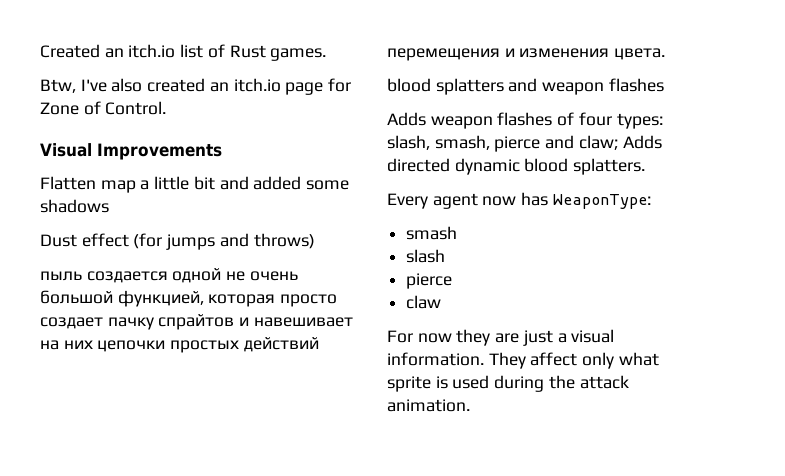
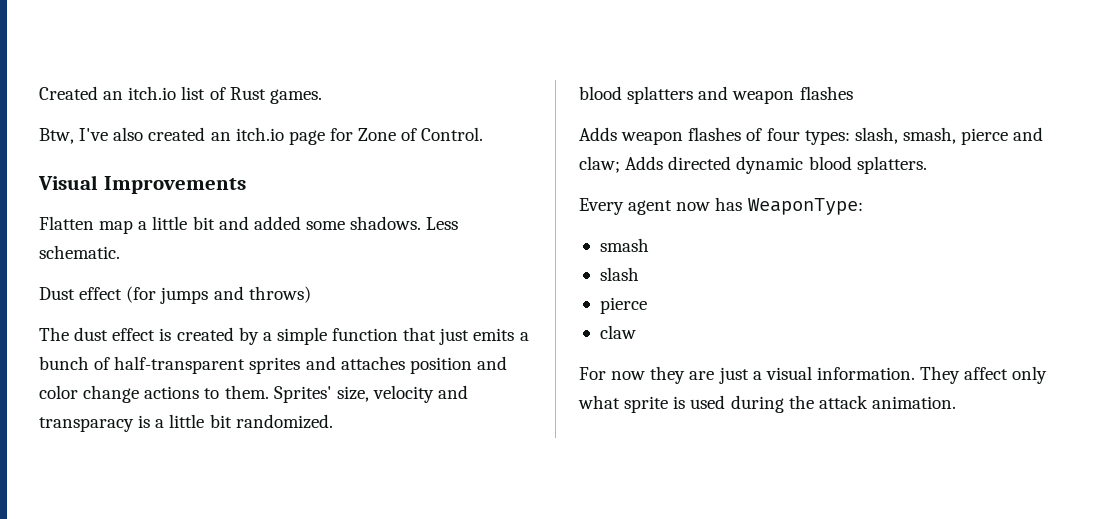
[40,199,109,213] shadows -> [350,216,459,230] [39,245,120,259] shadows. Less schematic.
[40,268,298,283] [40,290,338,307] [40,314,353,330] [40,337,319,353] [387,48,666,61] пыль создается одной не очень большой функцией, которая просто создает пачку спрайтов и навешивает на них цепочки простых действий перемещения и изменения цвета. -> [39,327,529,345] [39,356,507,374] [39,385,469,403] [39,414,333,432] The dust effect is created by a simple function that just emits a bunch of half-transparent sprites and attaches position and color change actions to them. Sprites' size, velocity and transparacy is a little bit randomized.

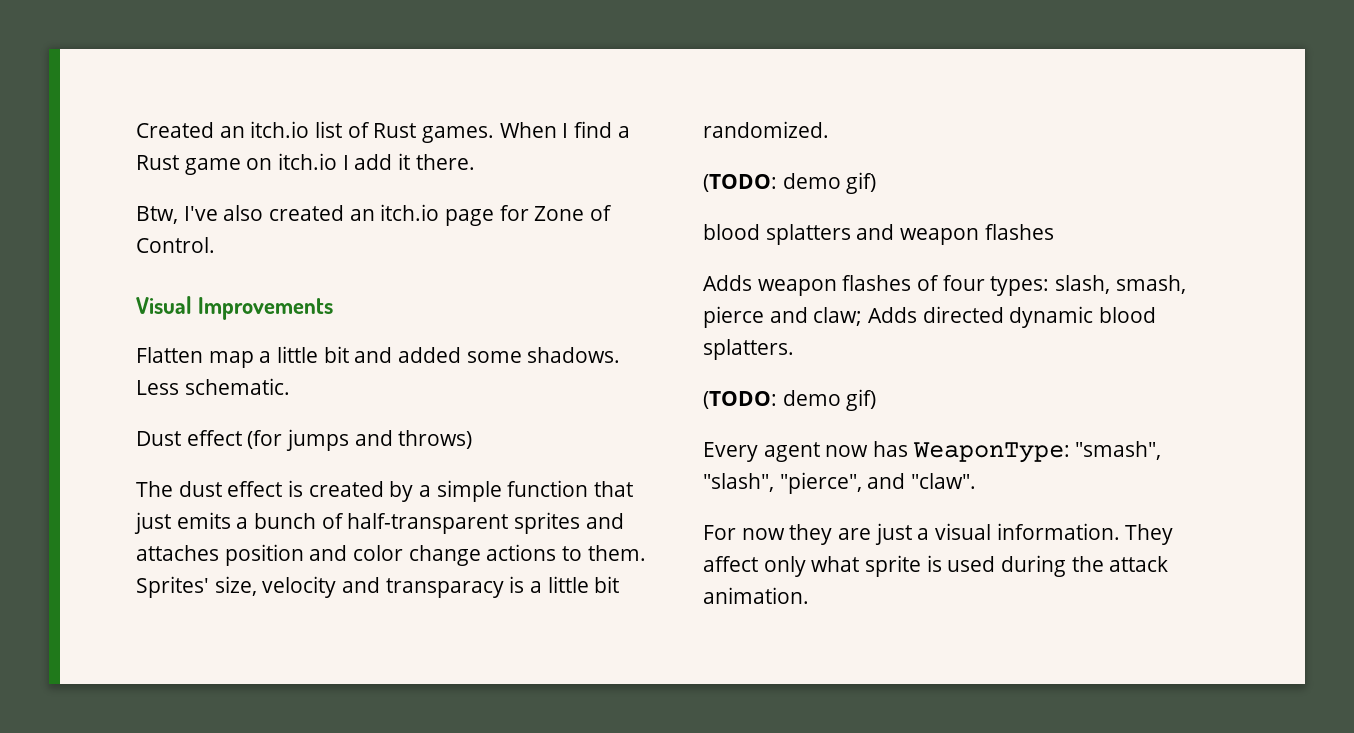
(322, 96) none -> [499,121,630,138] [136,153,475,175] When I find a Rust game on itch.io I add it there.
(333, 421) none -> [703,172,877,194] // (TODO: demo gif)
(927, 165) none -> [703,389,877,411] // (TODO: demo gif)
[599,238,649,252] [599,267,639,281] [599,297,647,314] [599,325,636,339] // smash // slash // pierce // claw -> [1075,441,1162,460] [703,472,976,494] "smash", "slash", "pierce", and "claw".

